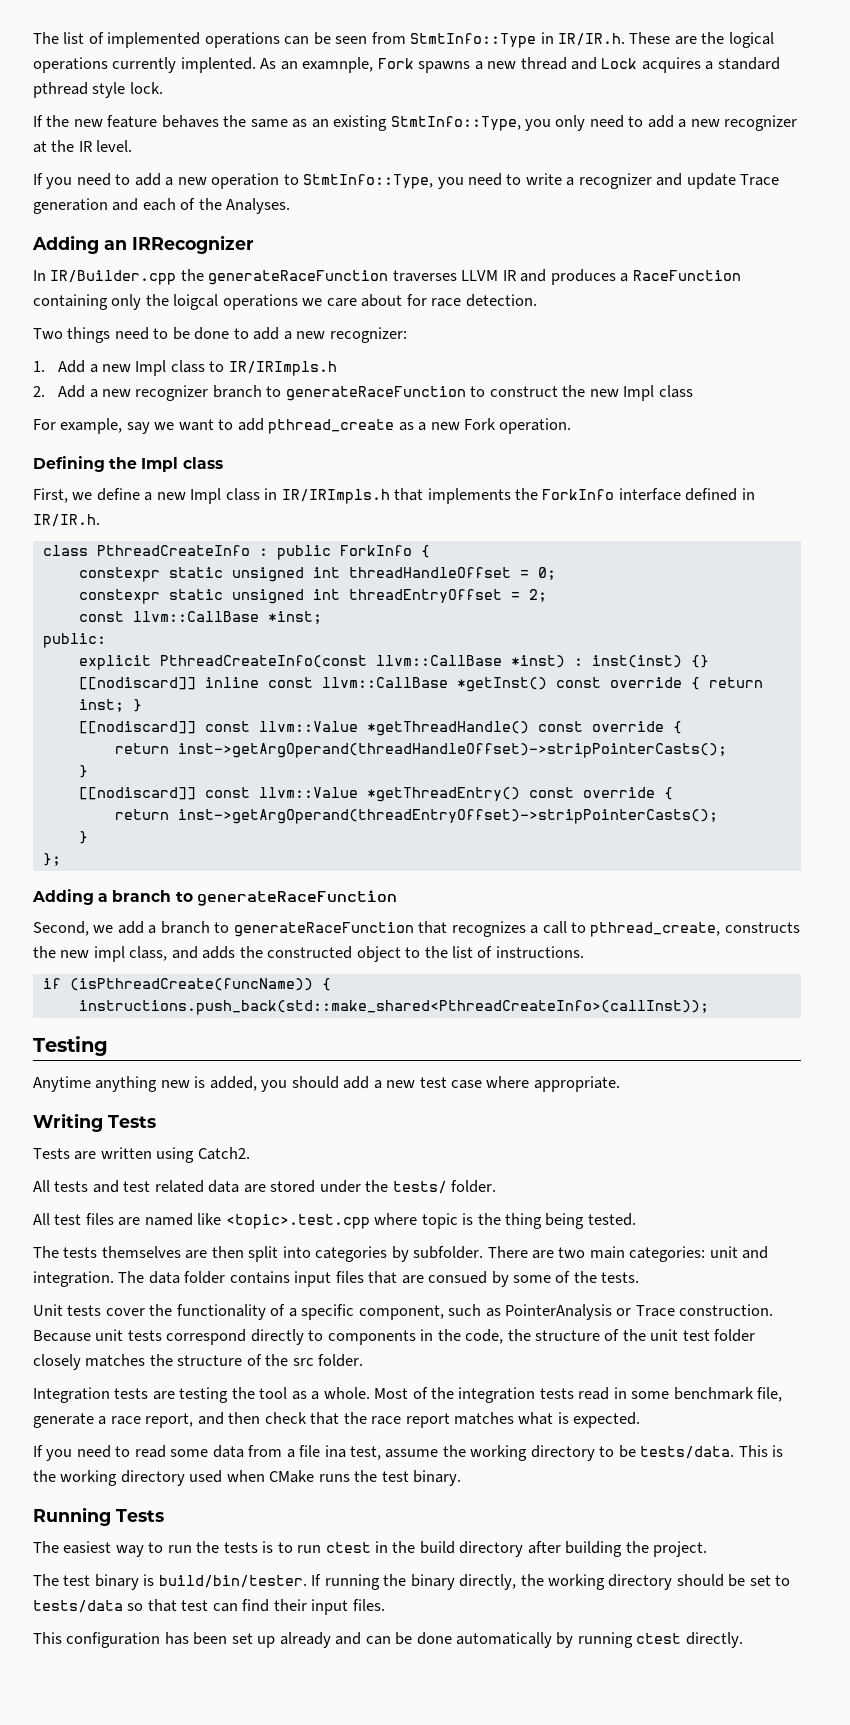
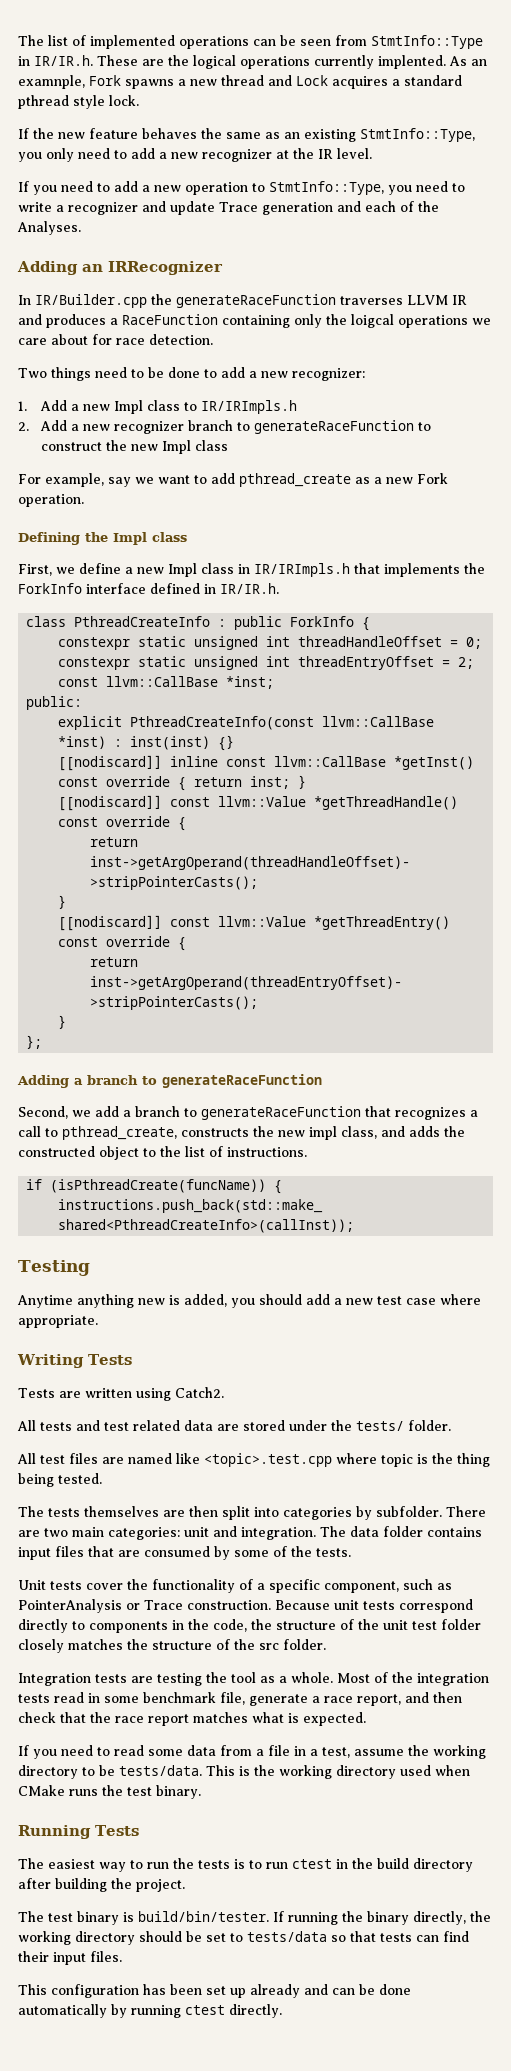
[428,1271,488,1284] consued -> [144,1546,210,1557] consumed
[324,1445,346,1458] ina -> [294,1746,318,1756] in a
[181,1600,209,1611] test -> [380,1933,412,1942] tests

